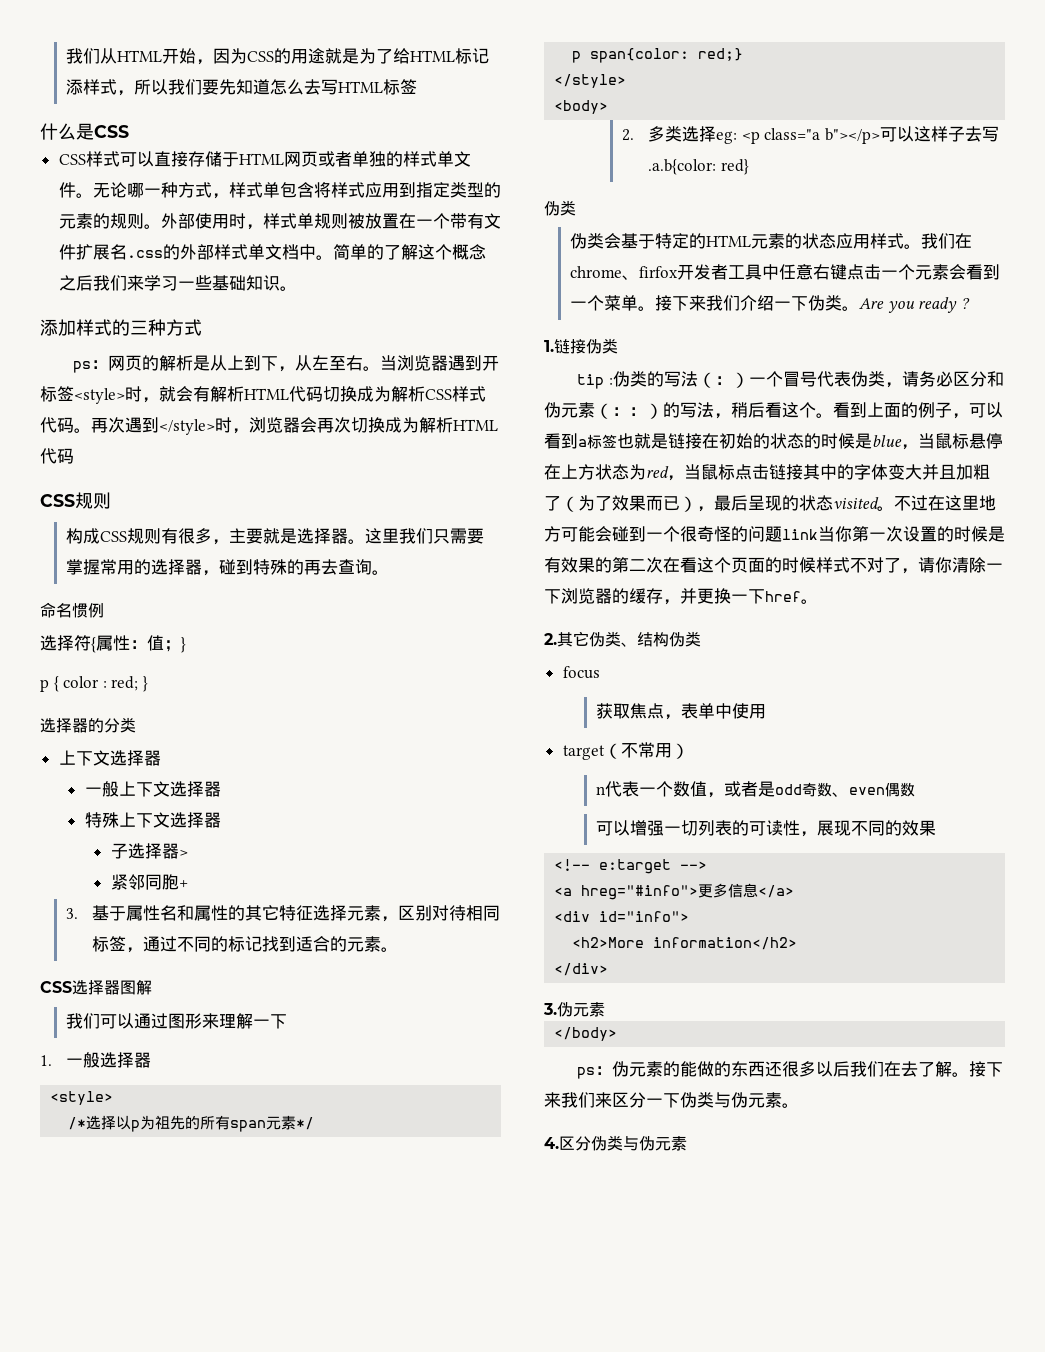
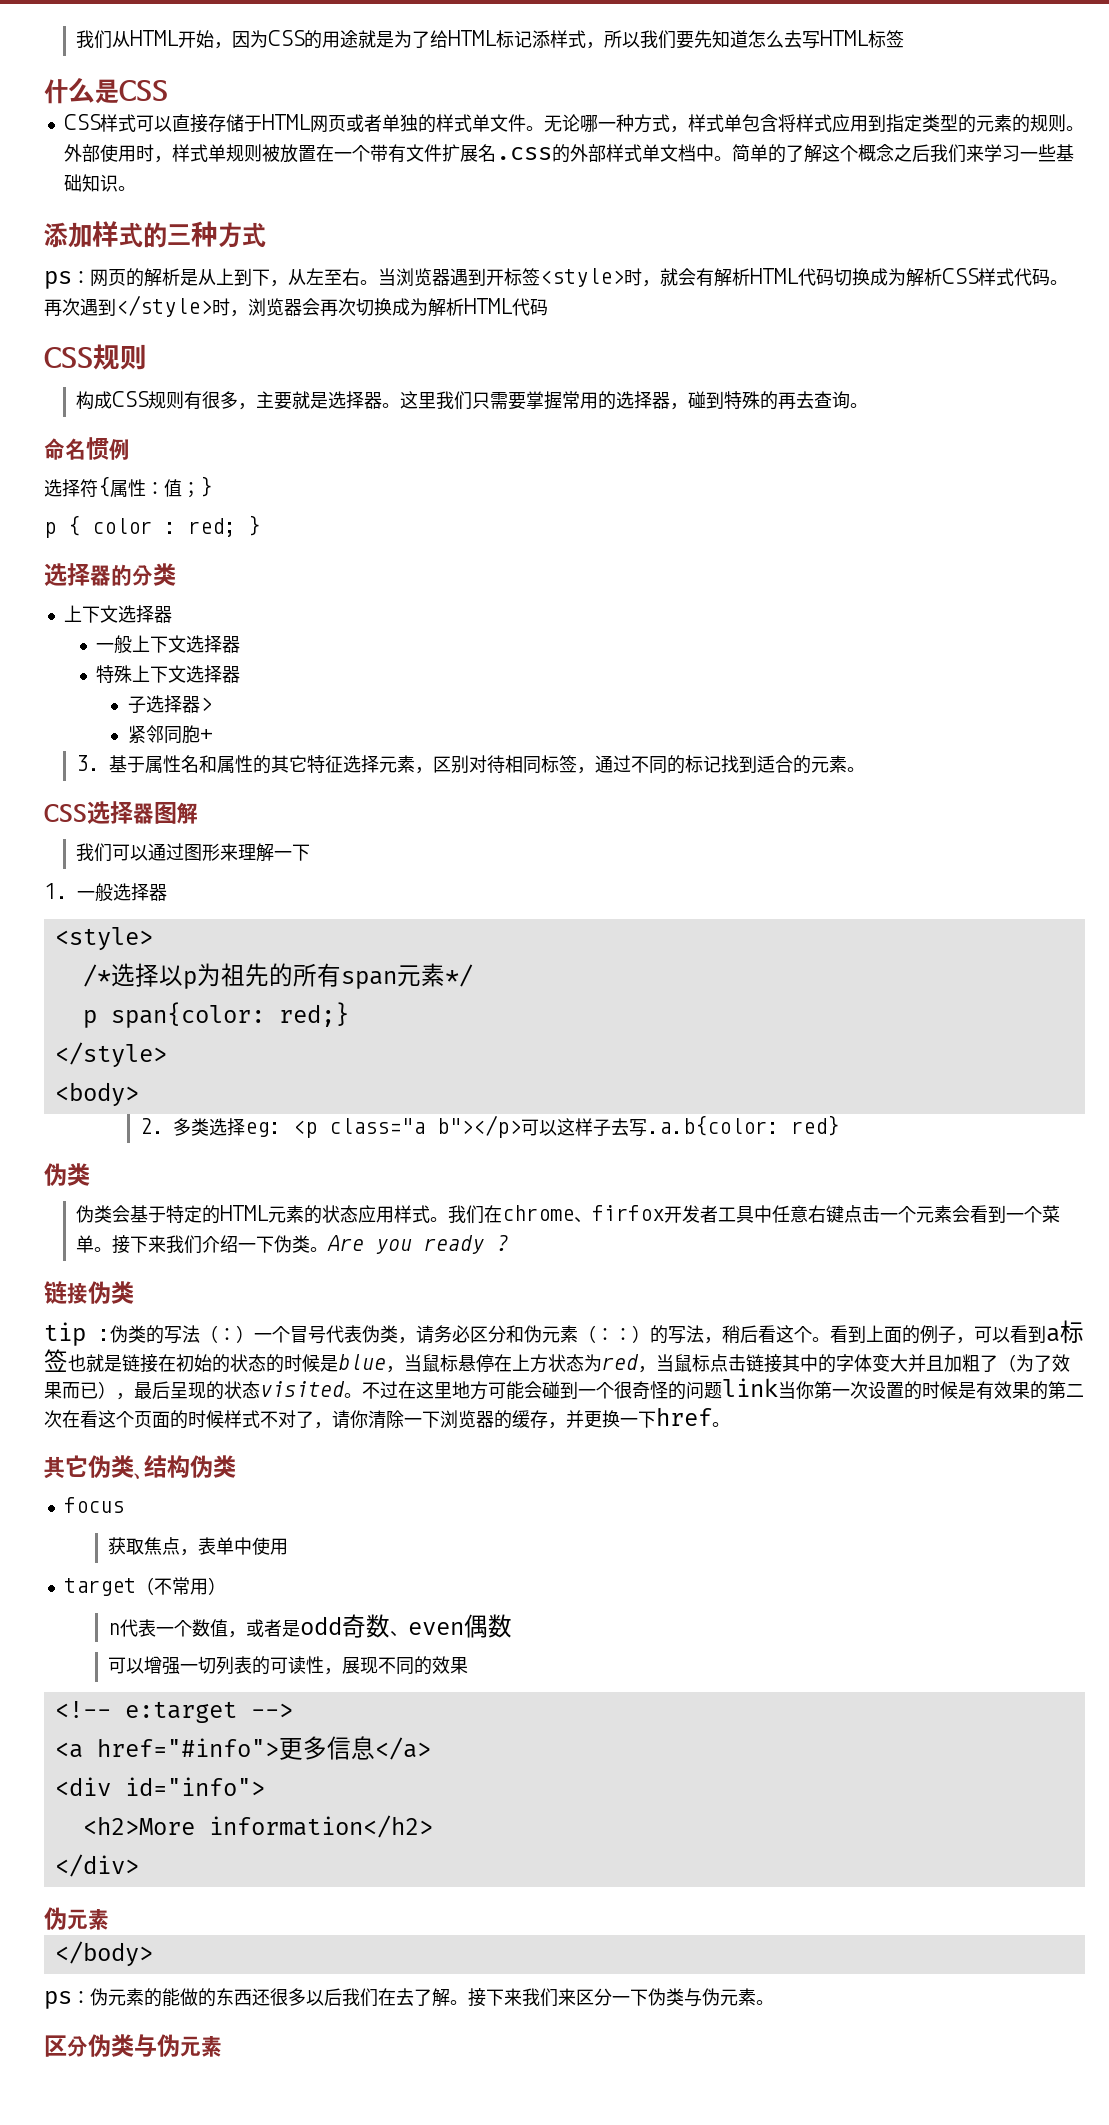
[544,340,554,352] 1. -> (508, 1243) none
[544,633,557,645] 2. -> (730, 1424) none
[581,885,699,900] hreg="#info"> -> [96,1738,279,1757] href="#info">
[543,1003,557,1015] 3. -> (139, 1865) none
[544,1137,559,1149] 4. -> (774, 2002) none

